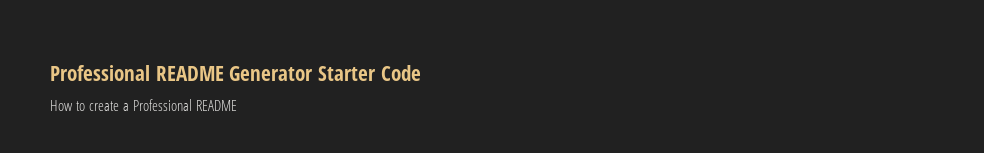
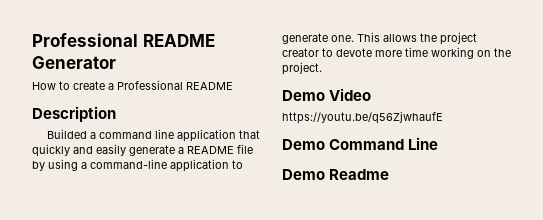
[318,65,421,81] Starter Code -> (116, 62) none
(238, 105) none -> [32,106,116,122] [47,129,261,142] [32,144,253,157] [32,159,243,172] [282,32,477,45] [282,47,511,59] [282,62,322,75] [282,88,372,101] [282,111,443,124] [282,137,439,150] [282,169,390,180] // Description // Builded a command line application that quickly and easily generate a README file by using a command-line application to generate one. This allows the project creator to devote more time working on the project. // Demo Video // https://youtu.be/q56ZjwhaufE // Demo Command Line // Demo Readme

